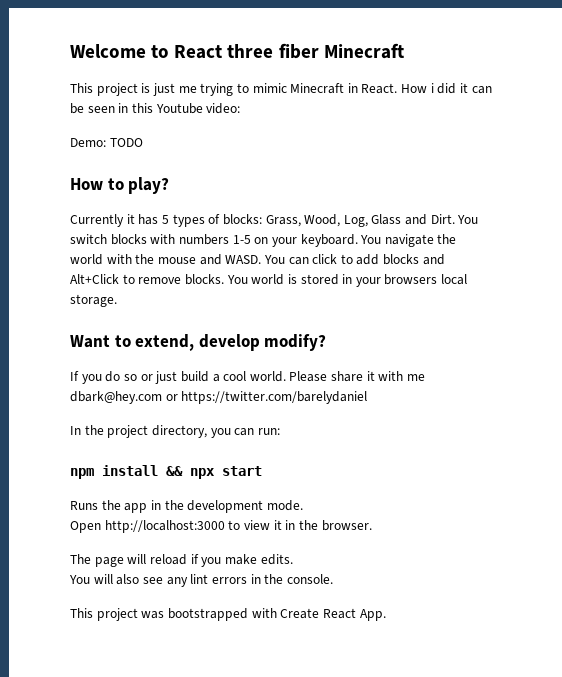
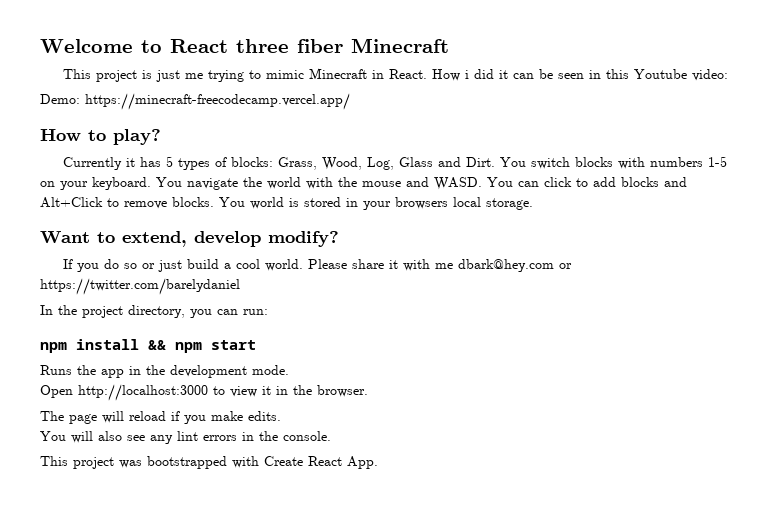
[109,138,143,147] TODO -> [85,93,350,110] https://minecraft-freecodecamp.vercel.app/
[190,468,215,479] npx -> [175,342,202,353] npm

